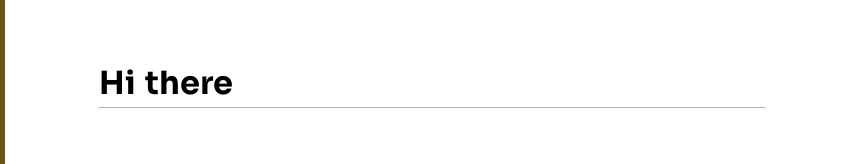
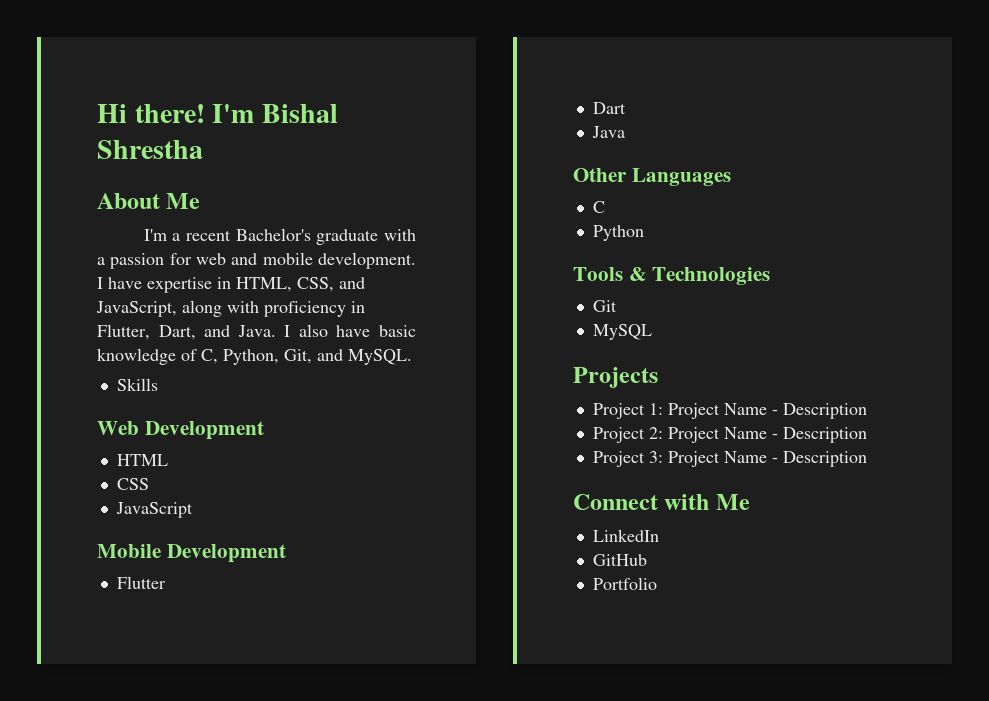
[144,70,233,95] there -> [134,104,338,123] [97,140,203,159] [97,193,201,209] [143,228,416,245] [97,252,416,269] [97,277,365,293] [96,300,365,317] [97,324,416,340] [97,348,412,365] [116,378,158,391] [97,421,264,440] [116,454,168,466] [116,478,149,490] [115,502,193,518] [97,544,286,563] [116,576,166,589] [592,102,626,114] [591,126,625,138] [573,168,731,186] [592,201,605,213] [592,225,644,241] [573,267,771,285] [592,300,617,312] [592,324,652,340] [573,367,658,388] [592,403,867,419] [592,427,867,443] [592,451,867,467] [573,494,750,510] [592,529,659,542] [592,554,647,566] [592,577,657,590] there! I'm Bishal Shrestha // About Me // I'm a recent Bachelor's graduate with a passion for web and mobile development. I have expertise in HTML, CSS, and JavaScript, along with proficiency in Flutter, Dart, and Java. I also have basic knowledge of C, Python, Git, and MySQL. // Skills // Web Development // HTML // CSS // JavaScript // Mobile Development // Flutter // Dart // Java // Other Languages // C // Python // Tools & Technologies // Git // MySQL // Projects // Project 1: Project Name - Description // Project 2: Project Name - Description // Project 3: Project Name - Description // Connect with Me // LinkedIn // GitHub // Portfolio

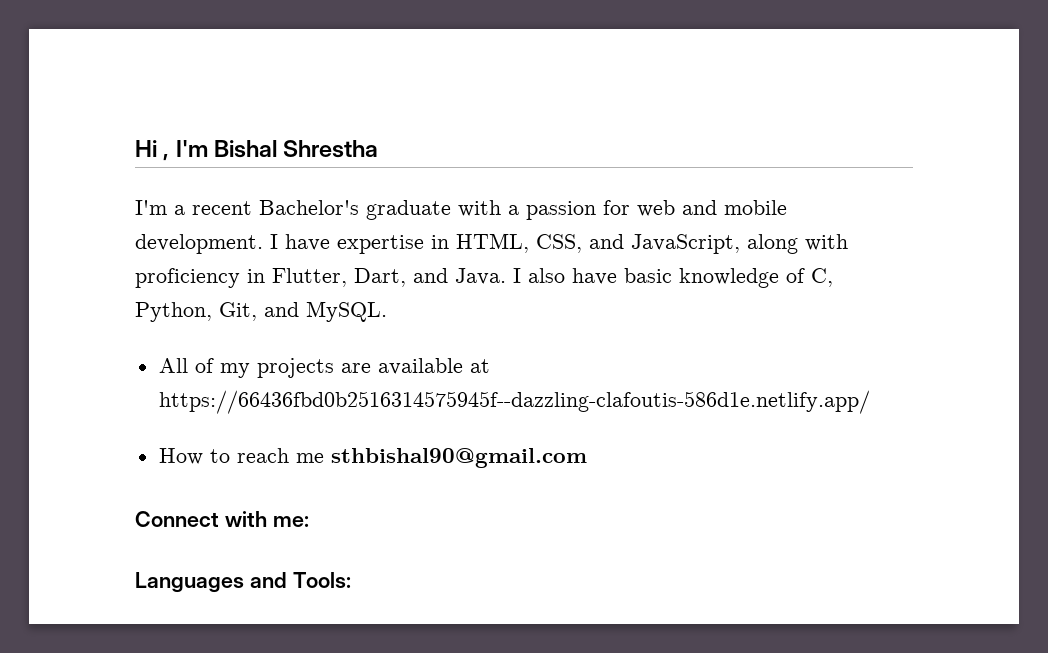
[134,104,205,123] there! -> [163,154,170,161] ,
[97,193,201,209] // About Me -> (379, 149) none
[116,378,158,391] [97,421,264,440] [116,454,168,466] [116,478,149,490] [115,502,193,518] [97,544,286,563] [116,576,166,589] [592,102,626,114] [591,126,625,138] [573,168,731,186] [592,201,605,213] [592,225,644,241] [573,267,771,285] [592,300,617,312] [592,324,652,340] [573,367,658,388] [592,403,867,419] [592,427,867,443] [592,451,867,467] [573,494,750,510] [592,529,659,542] [592,554,647,566] [592,577,657,590] Skills // Web Development // HTML // CSS // JavaScript // Mobile Development // Flutter // Dart // Java // Other Languages // C // Python // Tools & Technologies // Git // MySQL // Projects // Project 1: Project Name - Description // Project 2: Project Name - Description // Project 3: Project Name - Description // Connect with Me // LinkedIn // GitHub // Portfolio -> [158,358,490,378] [158,390,870,414] [158,448,587,468] [135,511,309,527] [135,572,351,593] All of my projects are available at https://66436fbd0b2516314575945f--dazzling-clafoutis-586d1e.netlify.app/ // How to reach me sthbishal90@gmail.com // Connect with me: // Languages and Tools:

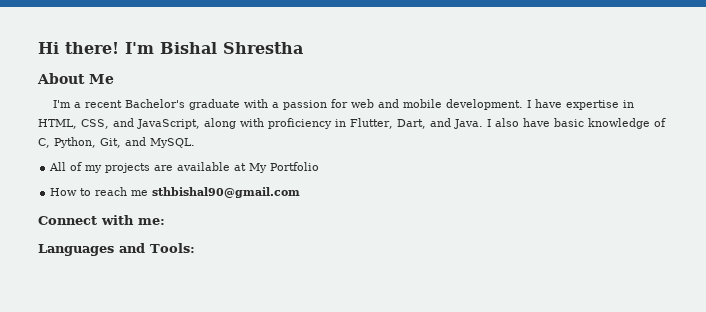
[163,154,170,161] , -> [65,42,119,54] there!
(379, 149) none -> [37,73,114,84] // About Me
[158,390,870,414] https://66436fbd0b2516314575945f--dazzling-clafoutis-586d1e.netlify.app/ -> [249,162,320,173] My Portfolio

